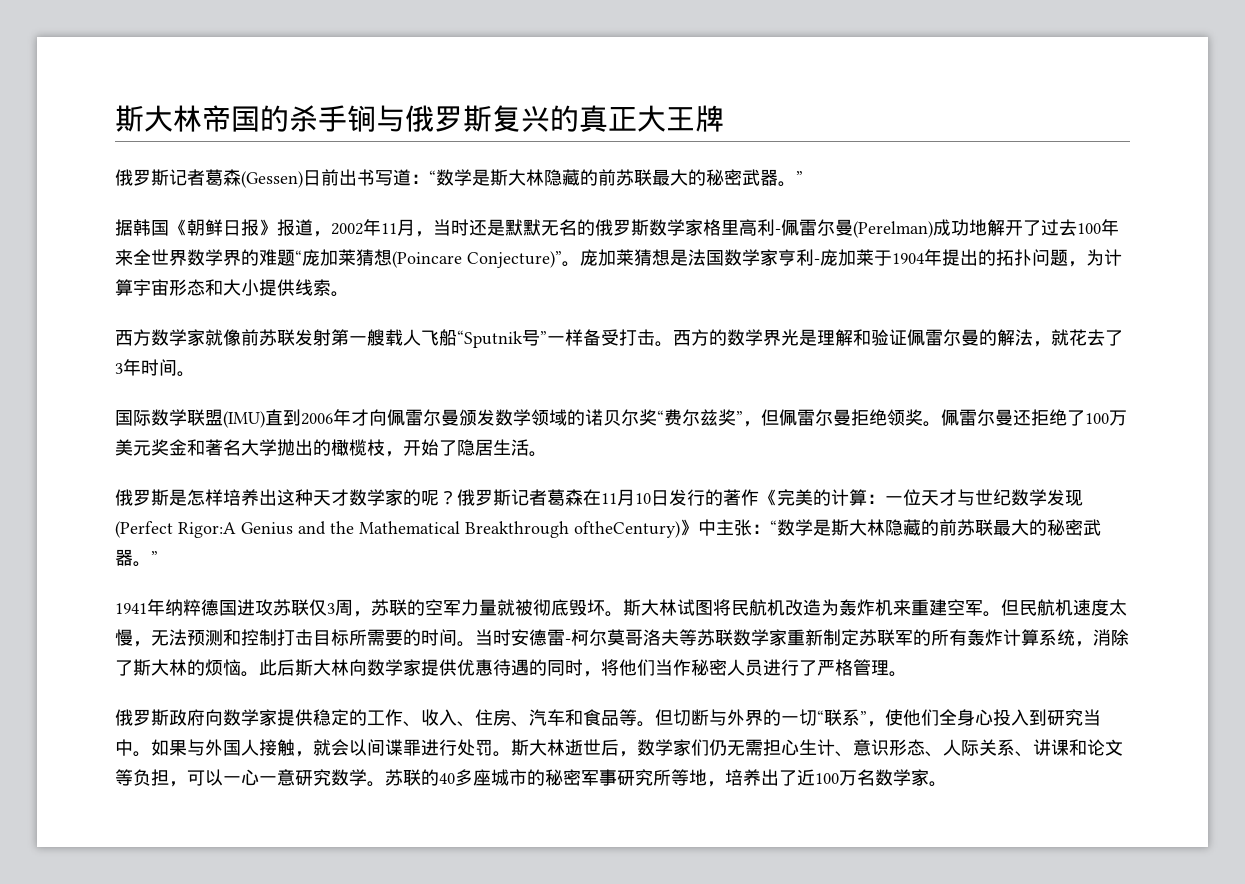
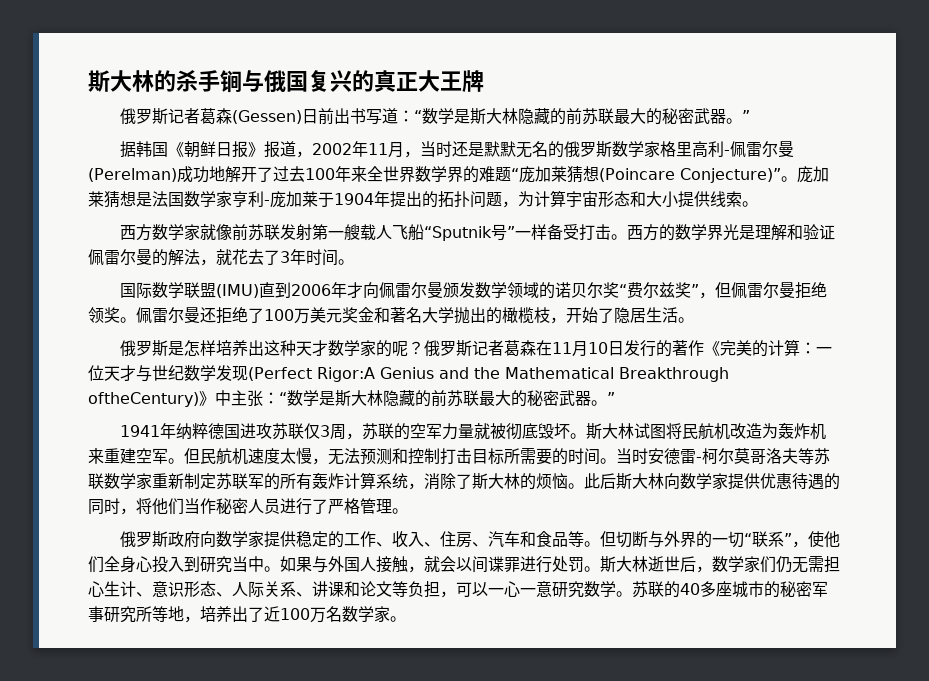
[115,105,260,132] 斯大林帝国 -> [88,70,154,92] 斯大林
[434,105,492,132] 罗斯 -> [286,71,308,92] 国

